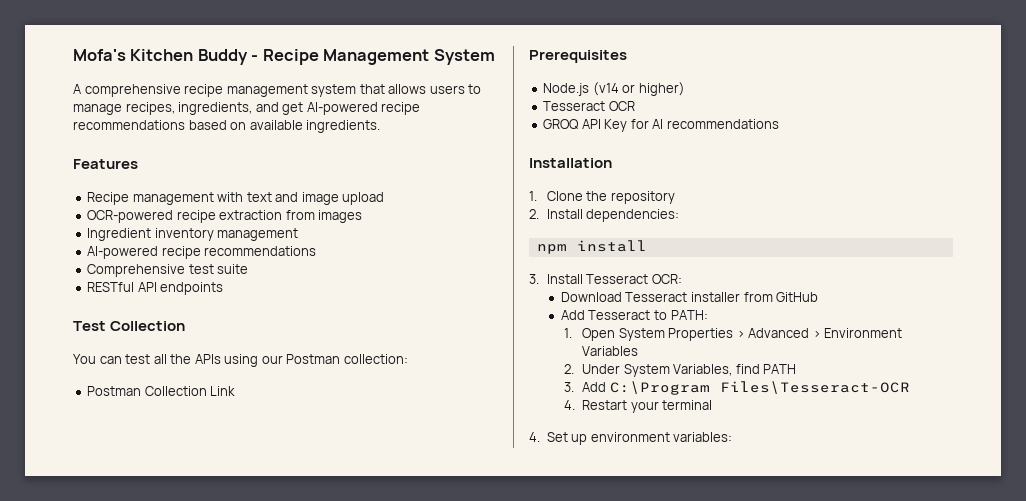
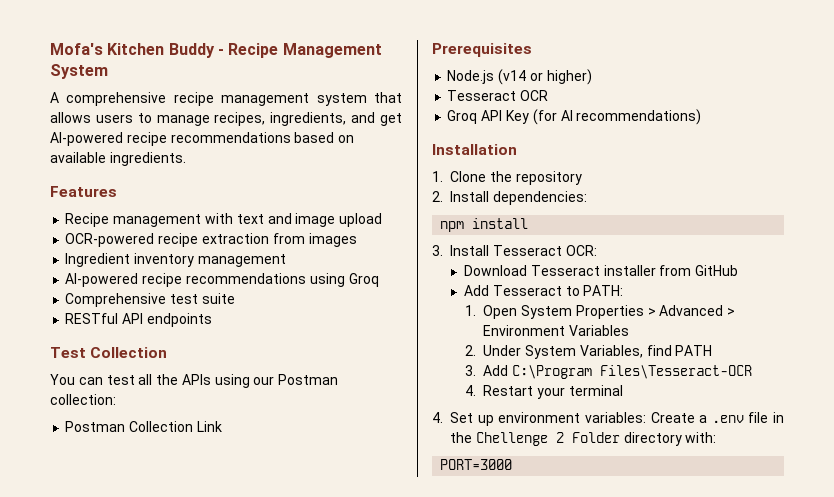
(317, 251) none -> [309,273,379,287] using Groq
[543,119,580,130] GROQ -> [447,110,478,124] Groq
[630,119,779,129] for AI recommendations -> [532,109,702,125] (for AI recommendations)
(733, 437) none -> [650,412,784,423] [450,432,717,446] [440,459,513,470] Create a .env file in the Chellenge 2 Folder directory with: // PORT=3000

